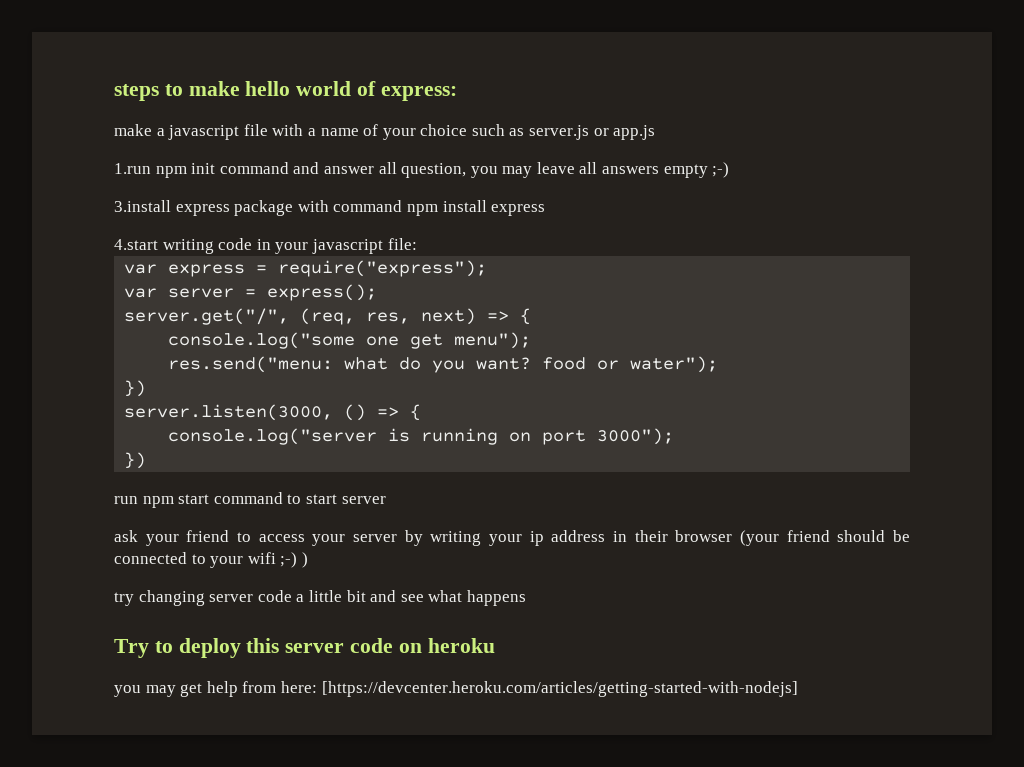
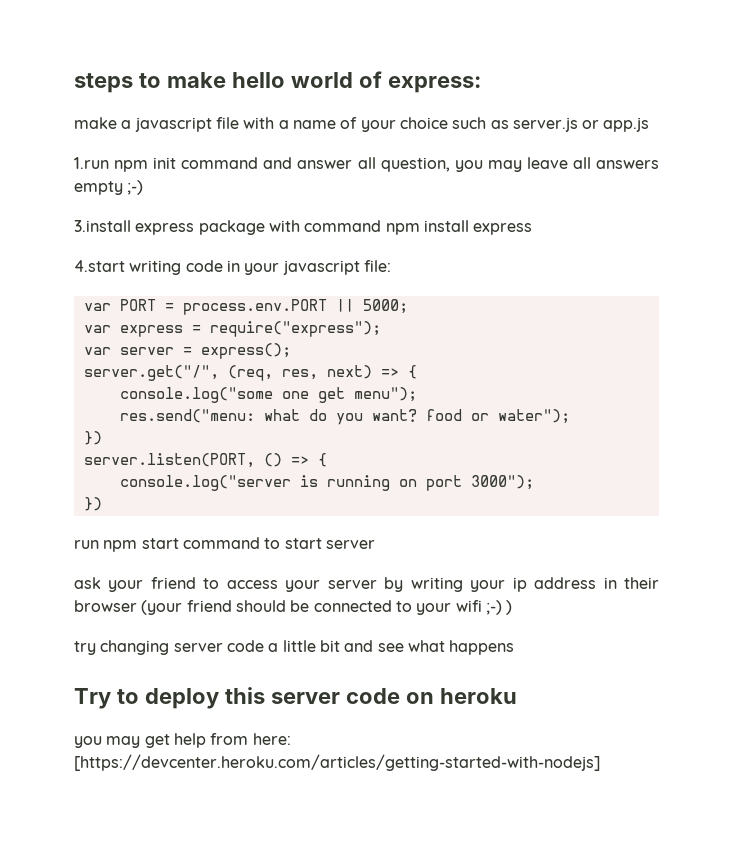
(417, 244) none -> [83,299,408,315] // var PORT = process.env.PORT || 5000;
[124,404,334,421] server.listen(3000, -> [83,453,255,468] server.listen(PORT,

